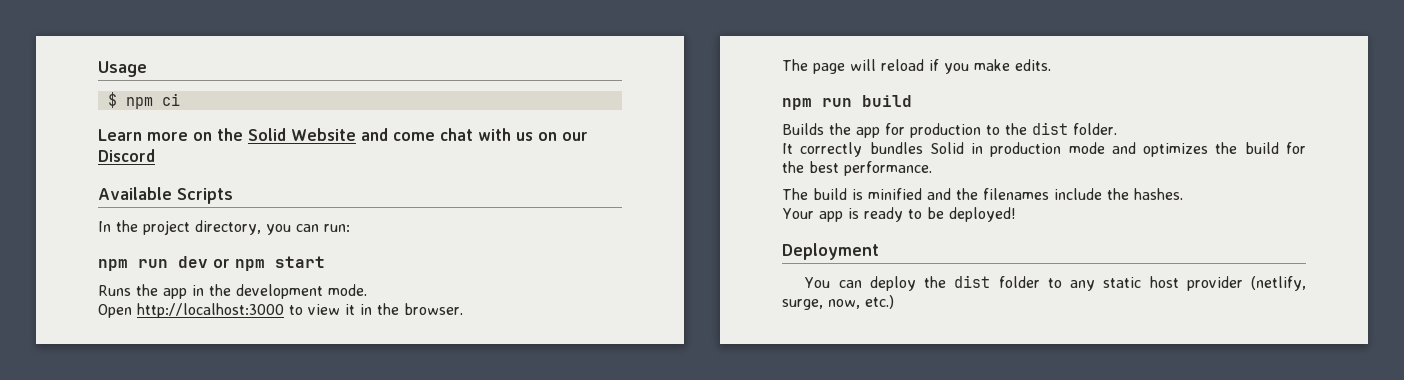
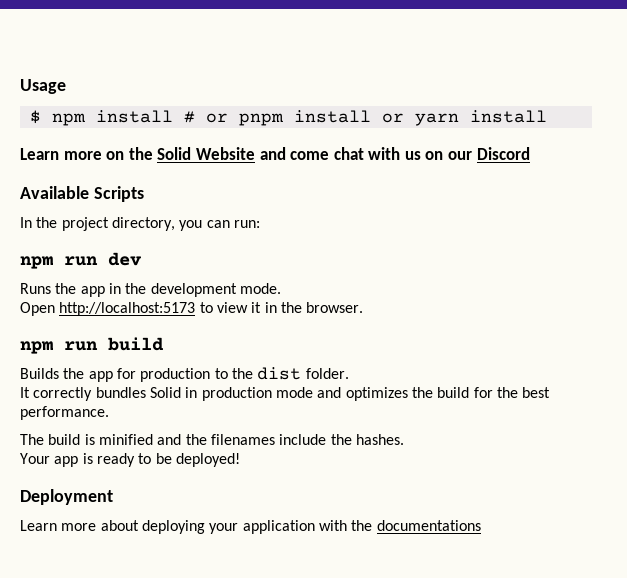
[161,93,180,106] ci -> [95,110,547,126] install # or pnpm install or yarn install
[213,256,325,271] or npm start -> (142, 259) none
[137,303,284,318] http://localhost:3000 -> [59,302,196,316] http://localhost:5173
[782,59,1051,74] // The page will reload if you make edits. -> (364, 307) none
[804,275,1306,291] [782,295,894,310] You can deploy the dist folder to any static host provider (netlify, surge, now, etc.) -> [20,520,481,534] Learn more about deploying your application with the documentations

